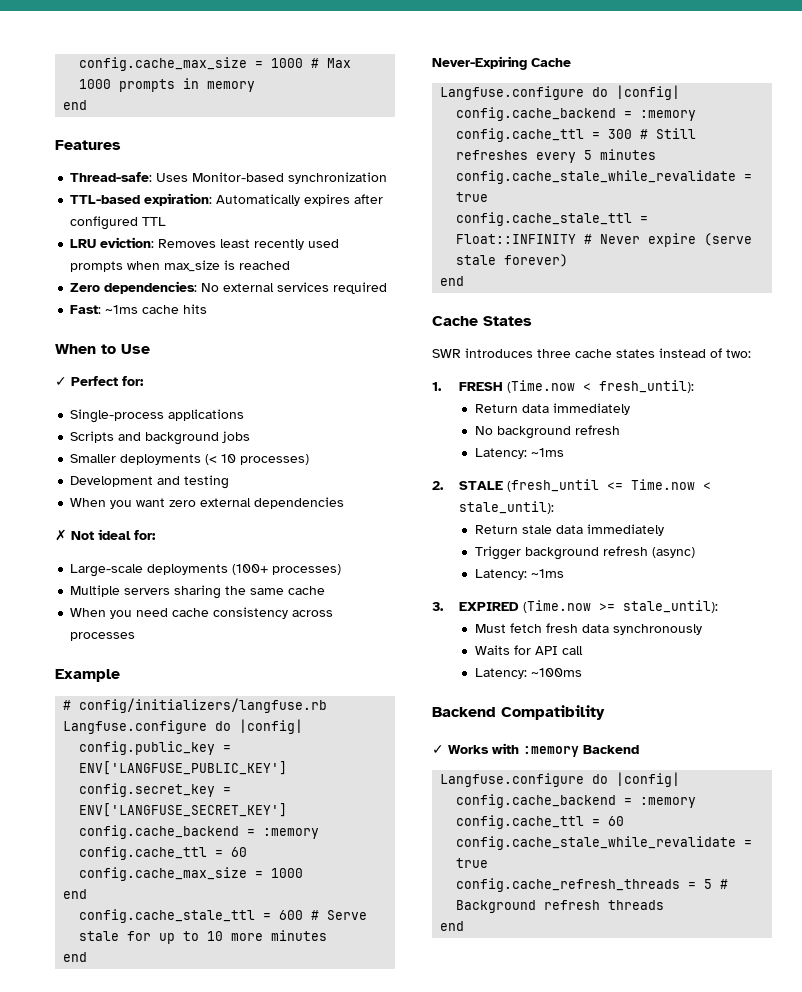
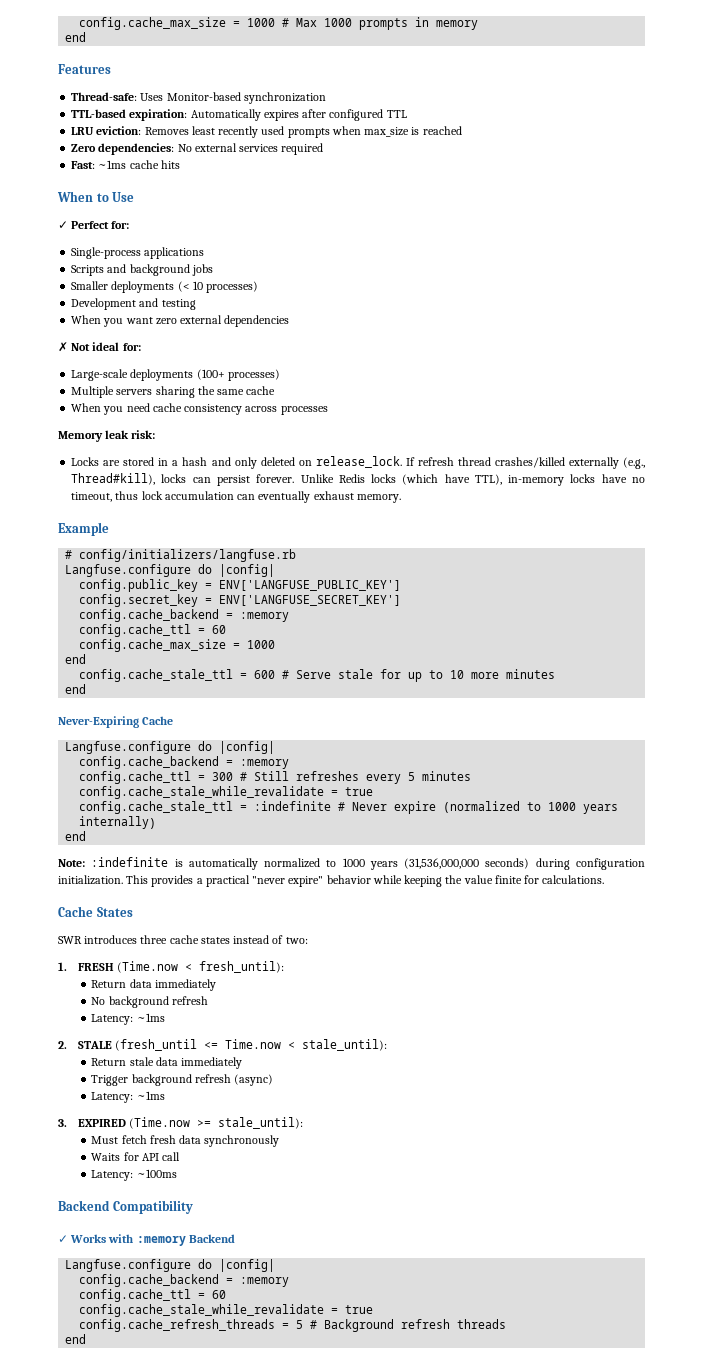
(136, 636) none -> [58,430,156,442] [71,456,645,469] [71,473,645,486] [71,491,401,503] // Memory leak risk: // Locks are stored in a hash and only deleted on release_lock. If refresh thread crashes/killed externally (e.g., Thread#kill), locks can persist forever. Unlike Redis locks (which have TTL), in-memory locks have no timeout, thus lock accumulation can eventually exhaust memory.
[456,234,577,244] Float::INFINITY -> [254,801,332,811] :indefinite
[704,233,753,246] [456,254,569,267] [440,276,465,286] (serve stale forever) // end -> [443,801,619,814] [79,816,157,829] [65,831,87,841] [58,857,645,870] [58,875,605,887] (normalized to 1000 years internally) // end // Note: :indefinite is automatically normalized to 1000 years (31,536,000,000 seconds) during configuration initialization. This provides a practical "never expire" behavior while keeping the value finite for calculations.

